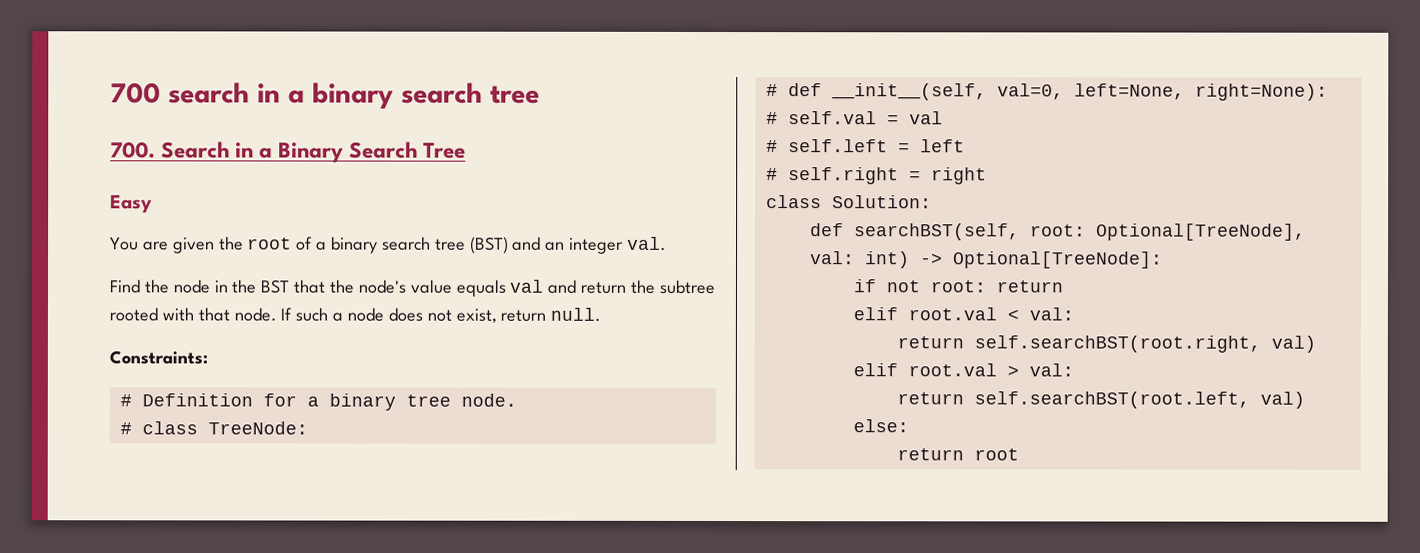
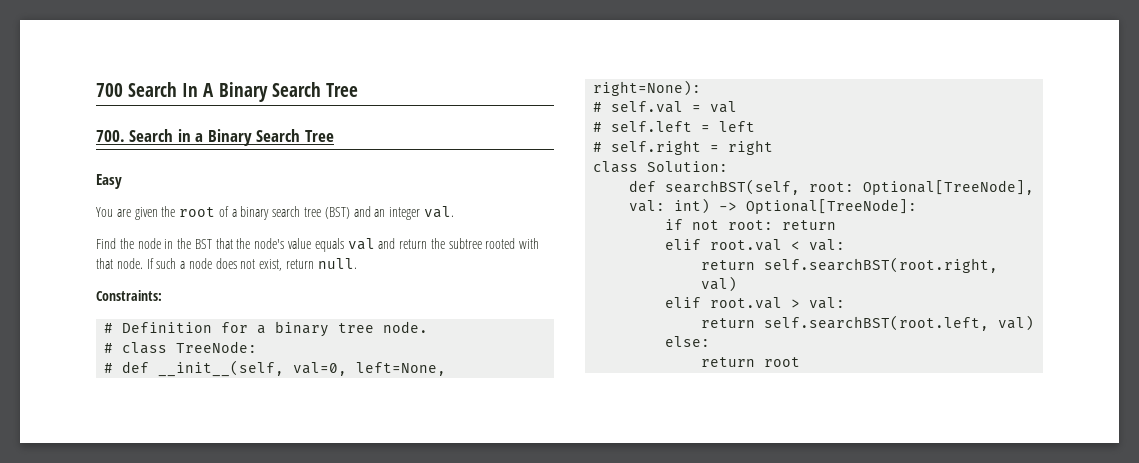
[168,82,540,109] search in a binary search tree -> [128,82,358,102] Search In A Binary Search Tree

